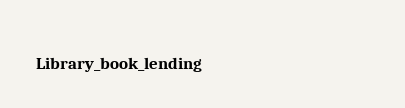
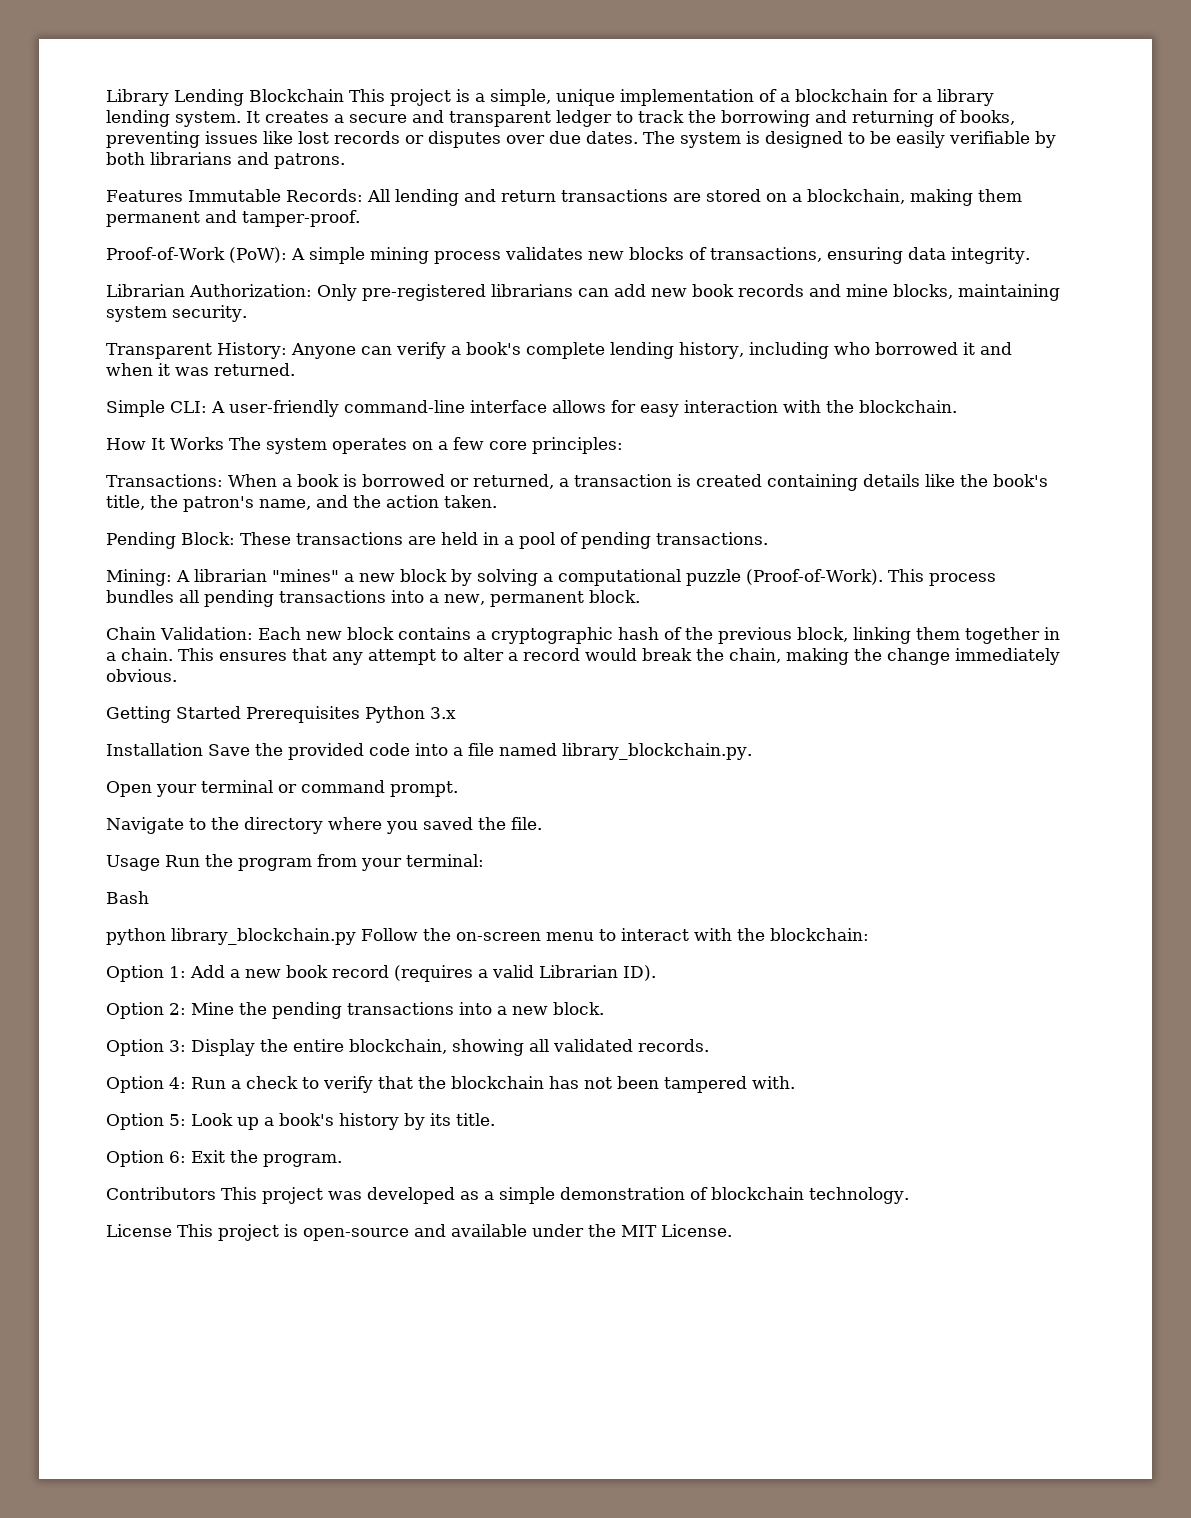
[36,57,202,72] Library_book_lending -> [106,89,994,106] [106,110,1015,127] [106,131,1056,148] [106,152,345,169] [106,189,1022,206] [106,210,360,227] [106,247,1030,264] [106,284,1060,301] [106,305,247,322] [106,342,1012,359] [106,363,295,376] [106,400,957,417] [106,437,623,454] [106,474,1048,491] [106,495,497,512] [106,532,768,549] [106,569,996,586] [106,590,640,607] [106,627,1060,644] [106,648,1060,665] [106,669,177,682] [106,706,456,723] [106,743,752,760] [106,780,458,797] [106,817,542,834] [106,854,484,871] [106,891,149,904] [106,928,869,945] [106,965,656,982] [106,1002,604,1019] [106,1039,709,1056] [106,1076,795,1093] [106,1113,495,1130] [106,1150,342,1167] [106,1187,909,1204] [106,1224,732,1241] Library Lending Blockchain This project is a simple, unique implementation of a blockchain for a library lending system. It creates a secure and transparent ledger to track the borrowing and returning of books, preventing issues like lost records or disputes over due dates. The system is designed to be easily verifiable by both librarians and patrons. // Features Immutable Records: All lending and return transactions are stored on a blockchain, making them permanent and tamper-proof. // Proof-of-Work (PoW): A simple mining process validates new blocks of transactions, ensuring data integrity. // Librarian Authorization: Only pre-registered librarians can add new book records and mine blocks, maintaining system security. // Transparent History: Anyone can verify a book's complete lending history, including who borrowed it and when it was returned. // Simple CLI: A user-friendly command-line interface allows for easy interaction with the blockchain. // How It Works The system operates on a few core principles: // Transactions: When a book is borrowed or returned, a transaction is created containing details like the book's title, the patron's name, and the action taken. // Pending Block: These transactions are held in a pool of pending transactions. // Mining: A librarian "mines" a new block by solving a computational puzzle (Proof-of-Work). This process bundles all pending transactions into a new, permanent block. // Chain Validation: Each new block contains a cryptographic hash of the previous block, linking them together in a chain. This ensures that any attempt to alter a record would break the chain, making the change immediately obvious. // Getting Started Prerequisites Python 3.x // Installation Save the provided code into a file named library_blockchain.py. // Open your terminal or command prompt. // Navigate to the directory where you saved the file. // Usage Run the program from your terminal: // Bash // python library_blockchain.py Follow the on-screen menu to interact with the blockchain: // Option 1: Add a new book record (requires a valid Librarian ID). // Option 2: Mine the pending transactions into a new block. // Option 3: Display the entire blockchain, showing all validated records. // Option 4: Run a check to verify that the blockchain has not been tampered with. // Option 5: Look up a book's history by its title. // Option 6: Exit the program. // Contributors This project was developed as a simple demonstration of blockchain technology. // License This project is open-source and available under the MIT License.

